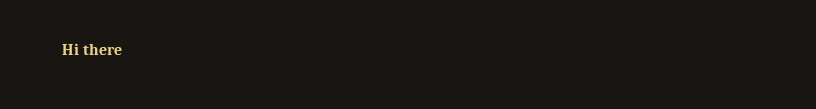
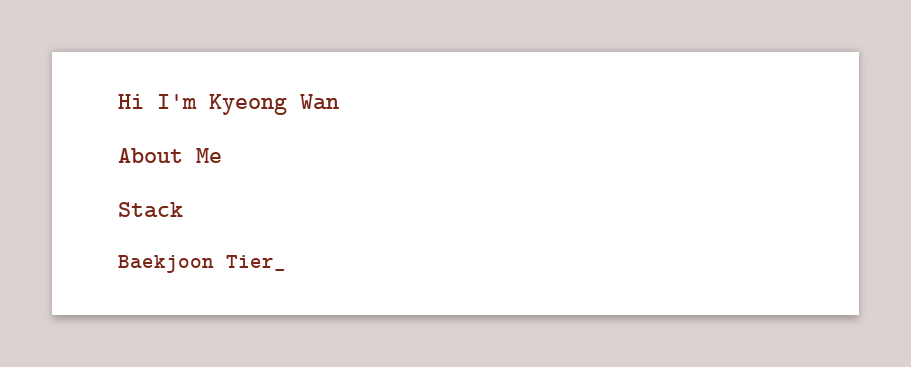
[83,43,123,55] there -> [157,94,339,115] [118,148,222,163] [118,202,183,218] [118,255,286,273] I'm Kyeong Wan // About Me // Stack // Baekjoon Tier_

